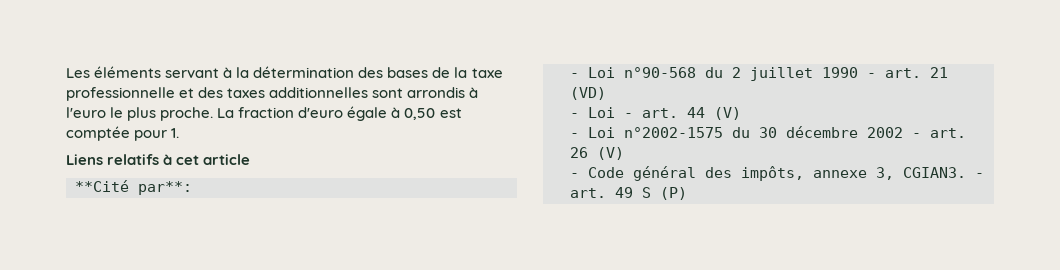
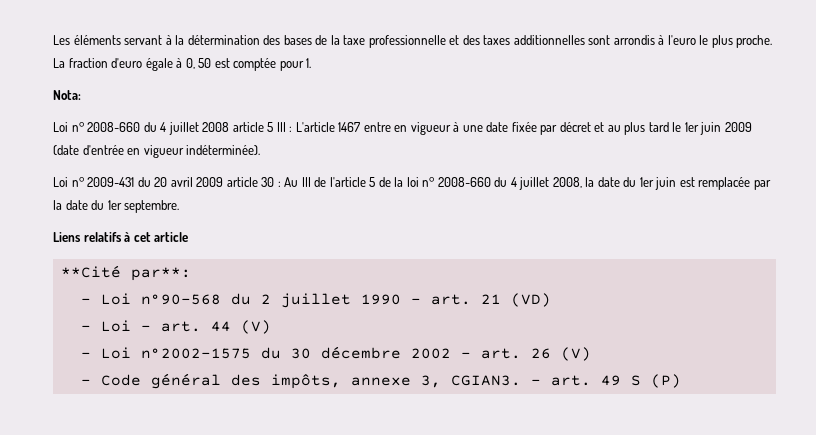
[404,108,436,120] 0,50 -> [185,58,212,69] 0, 50
(180, 133) none -> [53,90,81,100] [53,122,752,135] [53,145,261,158] [53,177,771,190] [53,200,180,213] // Nota: // Loi n° 2008-660 du 4 juillet 2008 article 5 III : L'article 1467 entre en vigueur à une date fixée par décret et au plus tard le 1er juin 2009 (date d'entrée en vigueur indéterminée). // Loi n° 2009-431 du 20 avril 2009 article 30 : Au III de l'article 5 de la loi n° 2008-660 du 4 juillet 2008, la date du 1er juin est remplacée par la date du 1er septembre.

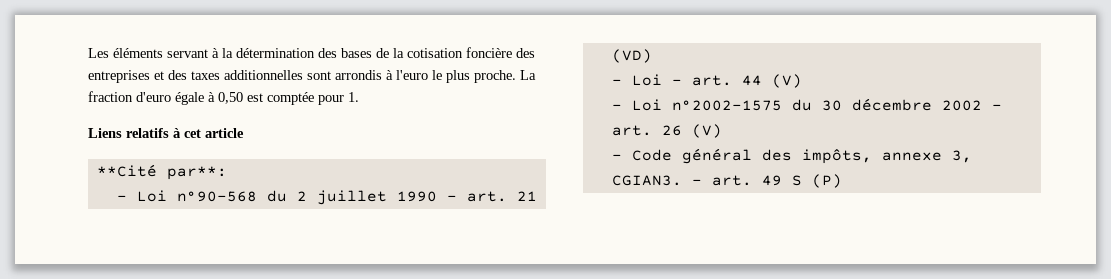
[343,35,446,48] taxe professionnelle -> [407,47,535,58] [88,70,150,83] cotisation foncière des entreprises
[185,58,212,69] 0, 50 -> [218,92,243,104] 0,50
[53,90,81,100] [53,122,752,135] [53,145,261,158] [53,177,771,190] [53,200,180,213] // Nota: // Loi n° 2008-660 du 4 juillet 2008 article 5 III : L'article 1467 entre en vigueur à une date fixée par décret et au plus tard le 1er juin 2009 (date d'entrée en vigueur indéterminée). // Loi n° 2009-431 du 20 avril 2009 article 30 : Au III de l'article 5 de la loi n° 2008-660 du 4 juillet 2008, la date du 1er juin est remplacée par la date du 1er septembre. -> (359, 97) none

